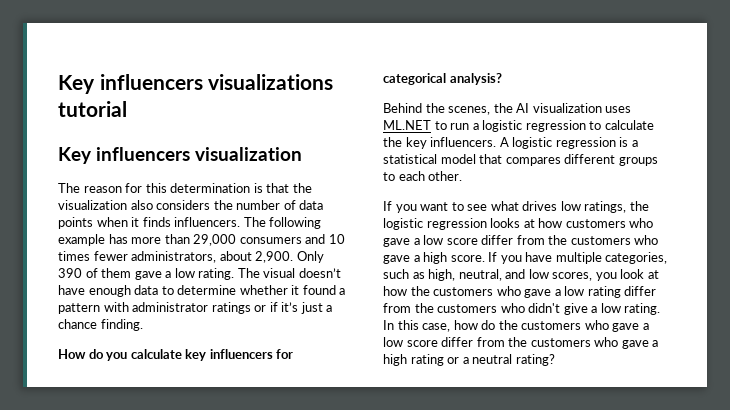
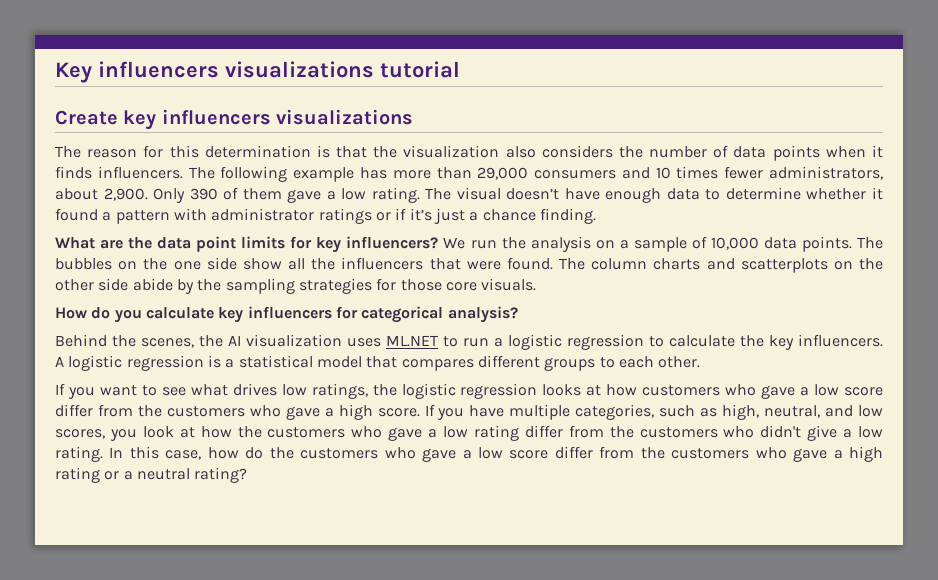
[58,147,302,164] Key influencers visualization -> [55,109,414,130] Create key influencers visualizations
(143, 325) none -> [55,236,883,253] [55,257,883,273] [55,278,537,294] // What are the data point limits for key influencers? We run the analysis on a sample of 10,000 data points. The bubbles on the one side show all the influencers that were found. The column charts and scatterplots on the other side abide by the sampling strategies for those core visuals.

